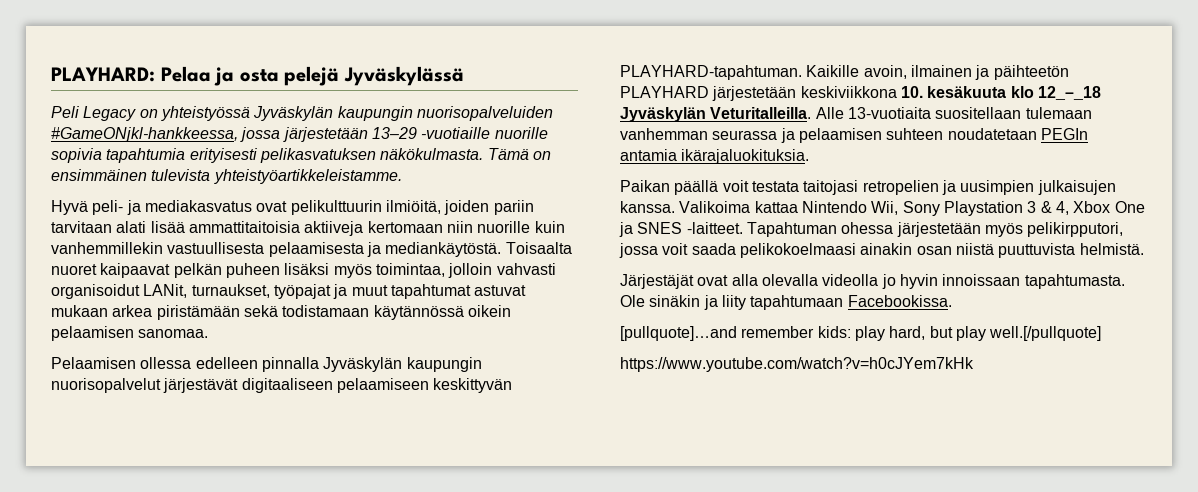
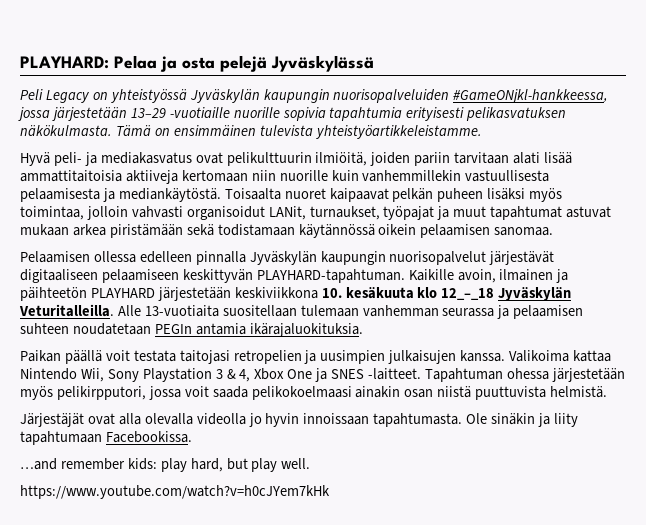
[620,326,737,341] [pullquote]…and -> [20,458,57,470] …and
[989,326,1102,341] well.[/pullquote] -> [281,458,311,469] well.

